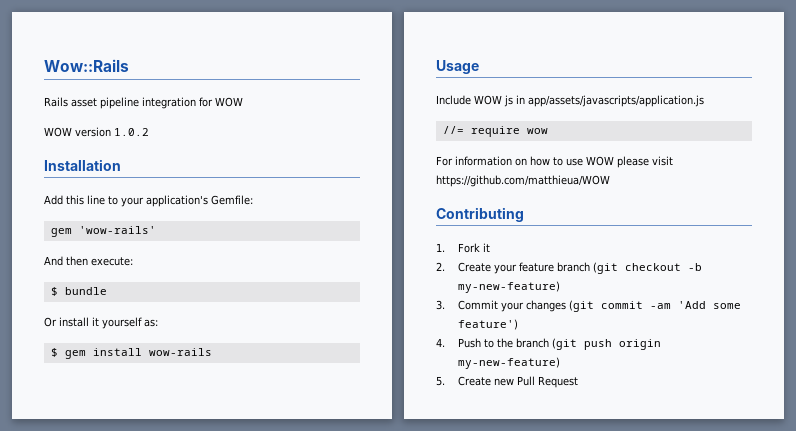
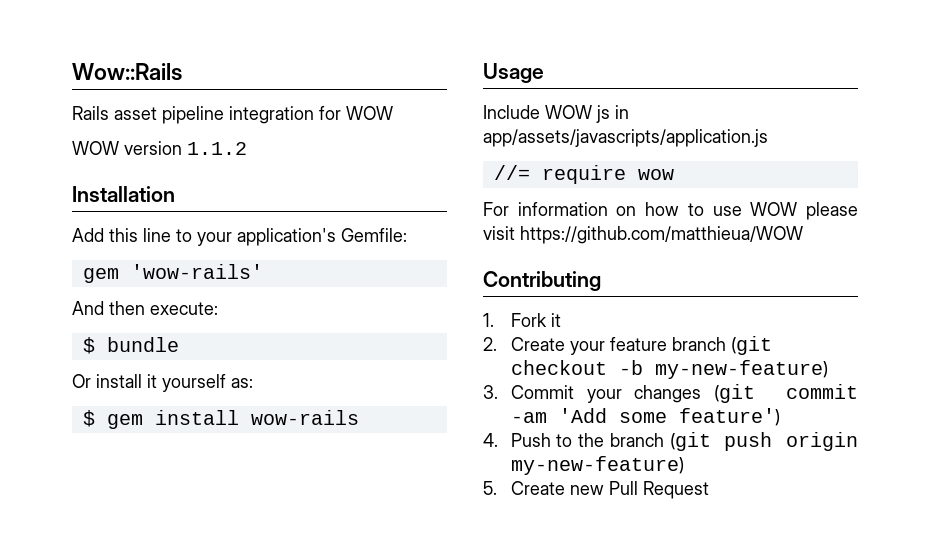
[114,128,149,136] 1.0.2 -> [187,142,247,155] 1.1.2

